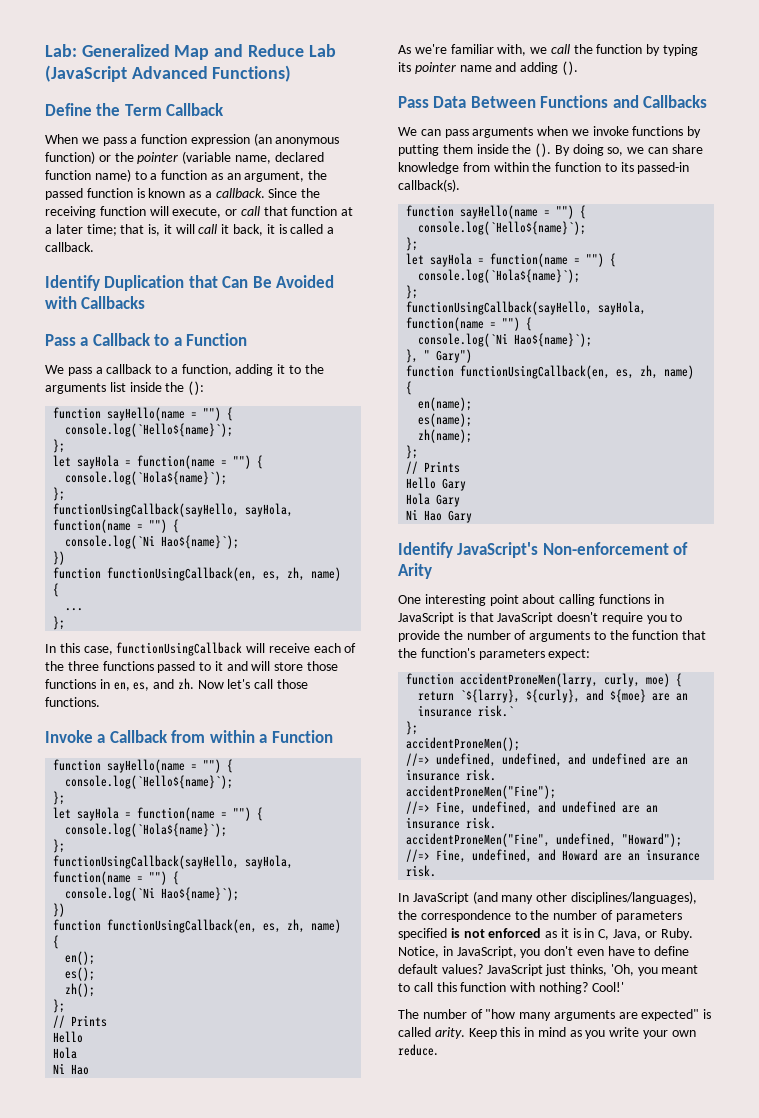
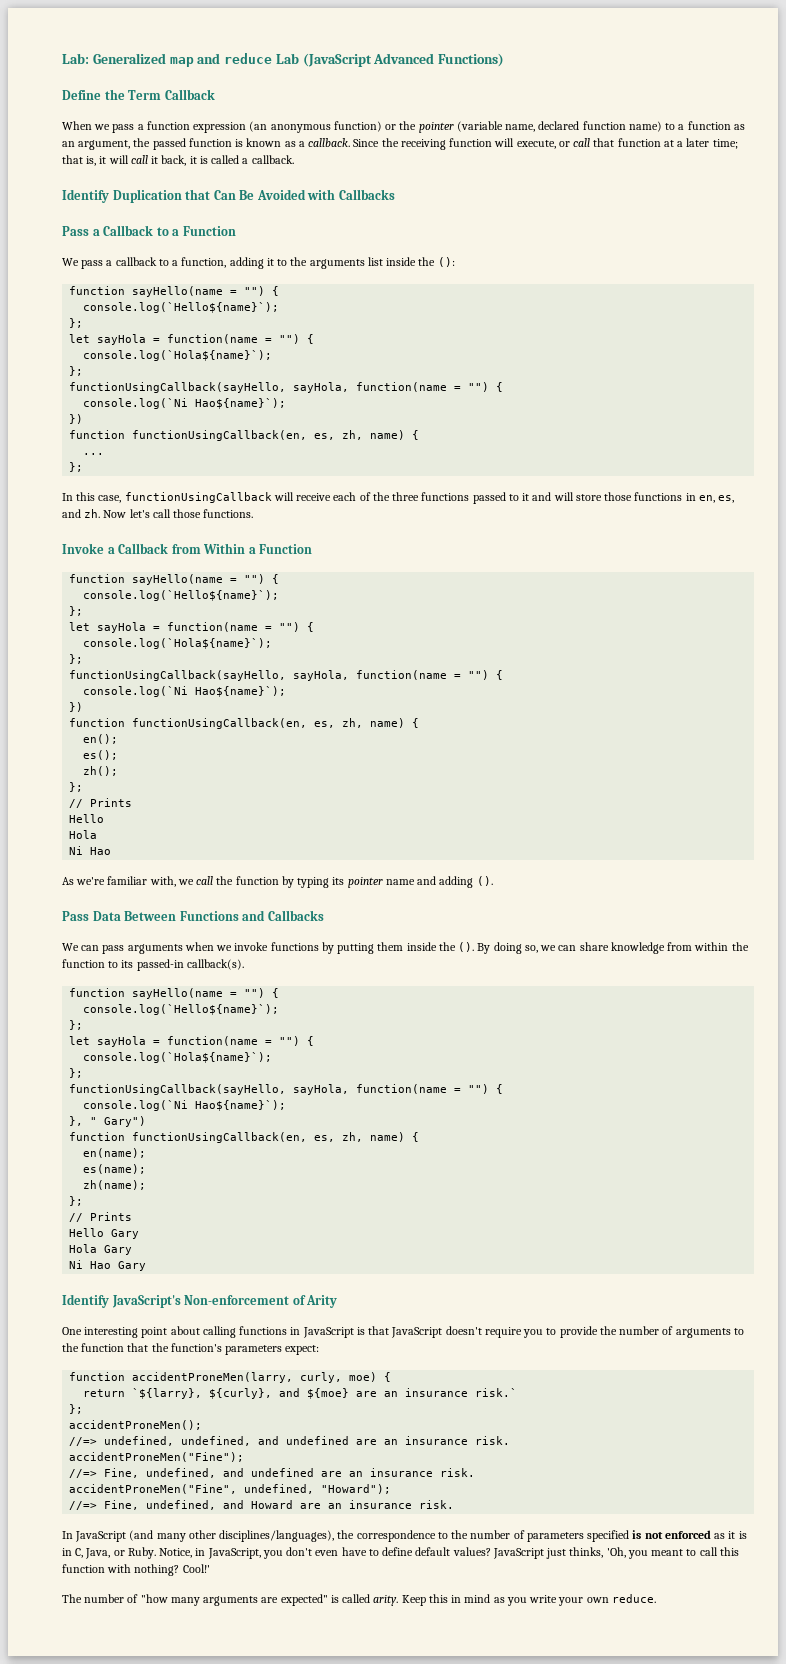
[174,44,304,60] Map and Reduce -> [169,53,273,67] map and reduce
[209,730,255,743] within -> [203,543,246,554] Within

